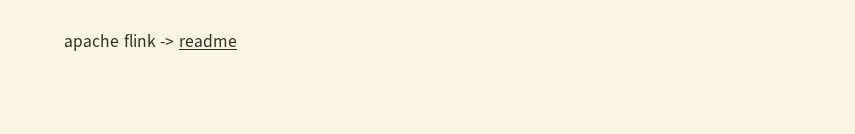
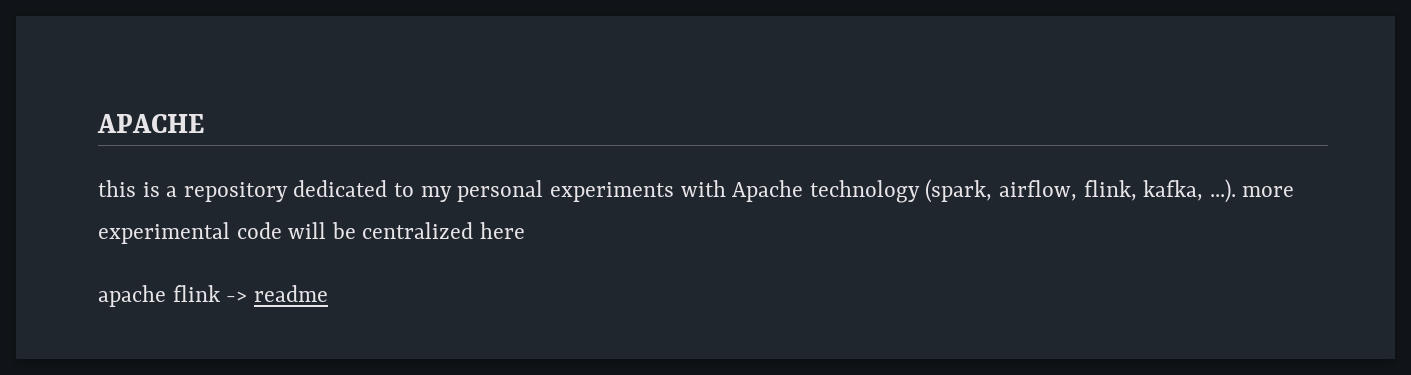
(64, 42) none -> [97,114,204,133] [98,179,1295,203] [98,222,526,244] APACHE // this is a repository dedicated to my personal experiments with Apache technology (spark, airflow, flink, kafka, ...). more experimental code will be centralized here //

